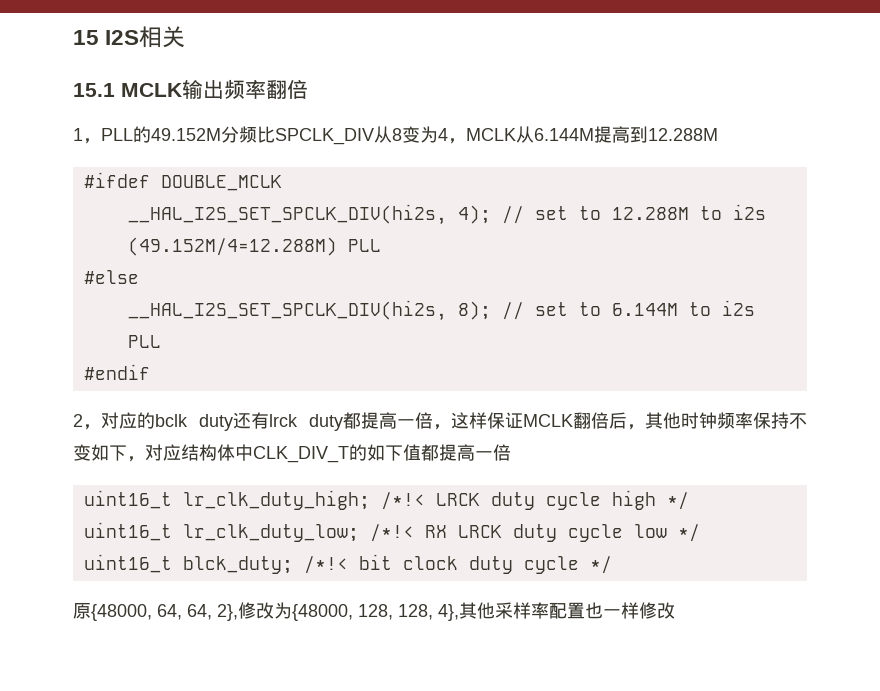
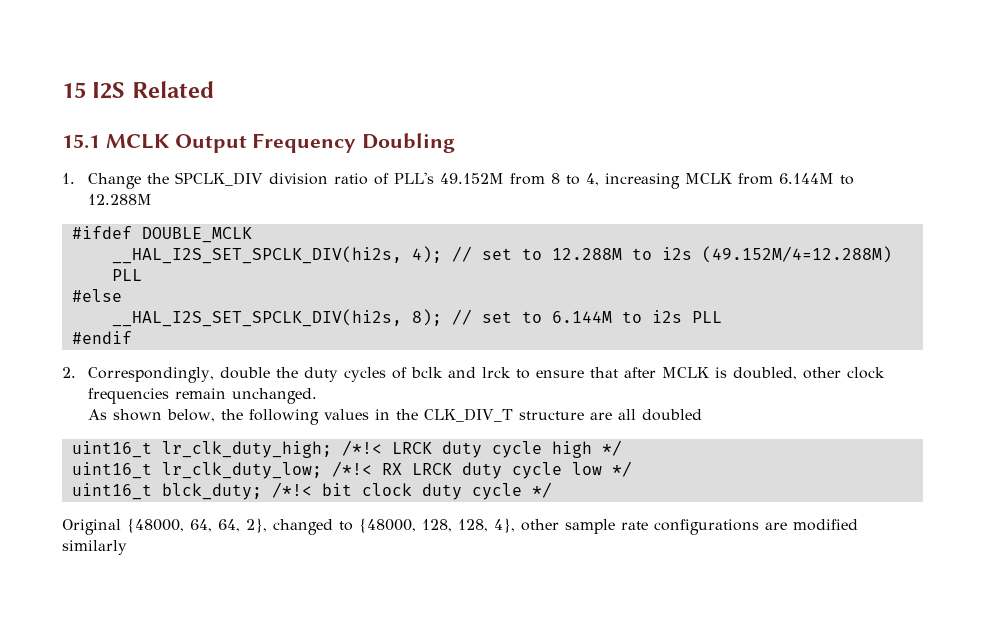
[139,26,186,48] 相关 -> [131,81,214,98] Related
[182,79,308,99] [73,126,648,145] 输出频率翻倍 // 1，PLL的49.152M分频比SPCLK_DIV从8变为4，MCLK从6.144M提高到 -> [174,133,456,153] [62,172,854,189] Output Frequency Doubling // 1. Change the SPCLK_DIV division ratio of PLL's 49.152M from 8 to 4, increasing MCLK from 6.144M to
[73,412,807,431] [73,444,511,463] 2，对应的bclk duty还有lrck duty都提高一倍，这样保证MCLK翻倍后，其他时钟频率保持不变如下，对应结构体中CLK_DIV_T的如下值都提高一倍 -> [62,367,885,383] [87,388,317,404] [87,408,702,425] 2. Correspondingly, double the duty cycles of bclk and lrck to ensure that after MCLK is doubled, other clock frequencies remain unchanged. // As shown below, the following values in the CLK_DIV_T structure are all doubled
[73,603,91,619] 原 -> [62,519,121,535] Original
[238,602,292,619] 修改为 -> [273,519,353,535] changed to
[459,602,675,619] 其他采样率配置也一样修改 -> [521,519,858,535] [62,540,127,555] other sample rate configurations are modified similarly

